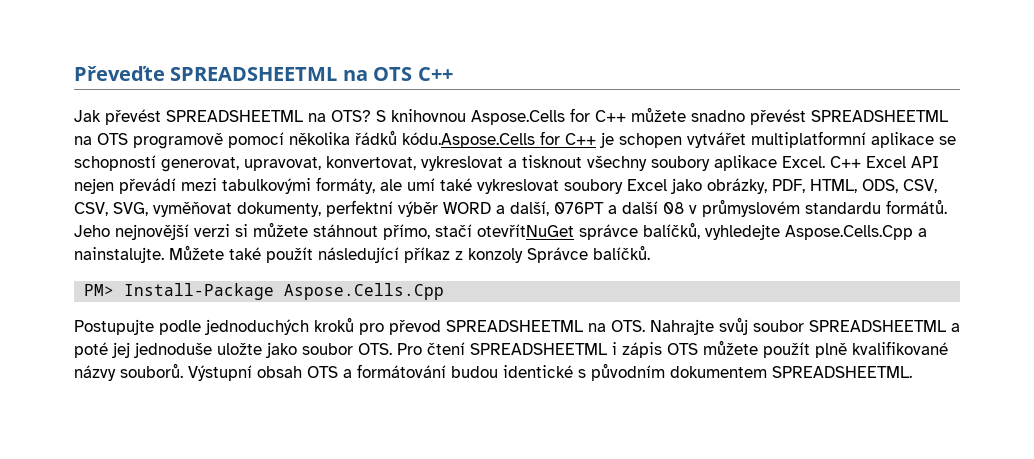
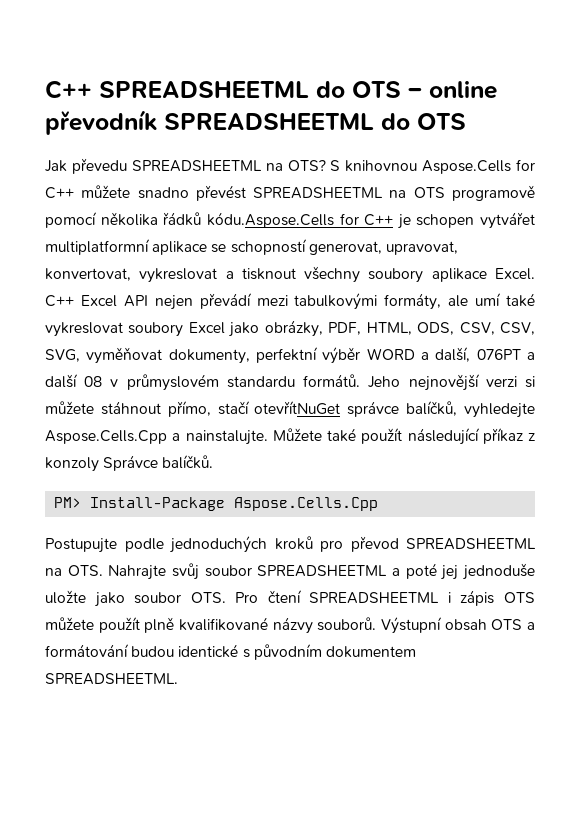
[74,66,453,81] Převeďte SPREADSHEETML na OTS C++ -> [45,80,497,99] [45,110,466,135] C++ SPREADSHEETML do OTS – online převodník SPREADSHEETML do OTS
[105,109,161,125] převést -> [71,158,127,174] převedu

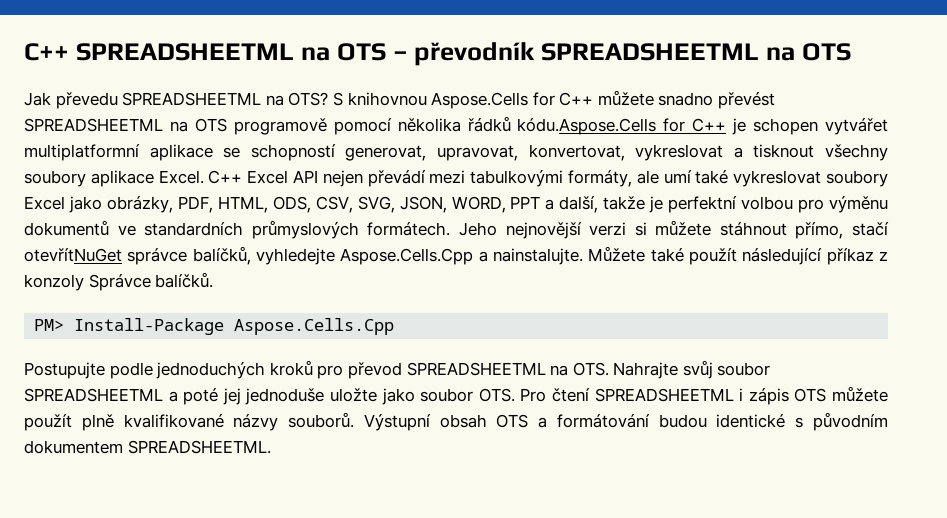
[316,81,345,98] do -> [300,47,330,61] na
[429,81,497,99] online -> (408, 55) none
[381,113,410,130] do -> [766,47,796,61] na
[500,322,536,335] [45,347,535,364] [45,374,361,391] CSV, SVG, vyměňovat dokumenty, perfektní výběr WORD a další, 076PT a další 08 v průmyslovém standardu formátů. -> [357,196,889,213] [24,220,451,239] SVG, JSON, WORD, PPT a další, takže je perfektní volbou pro výměnu dokumentů ve standardních průmyslových formátech.

